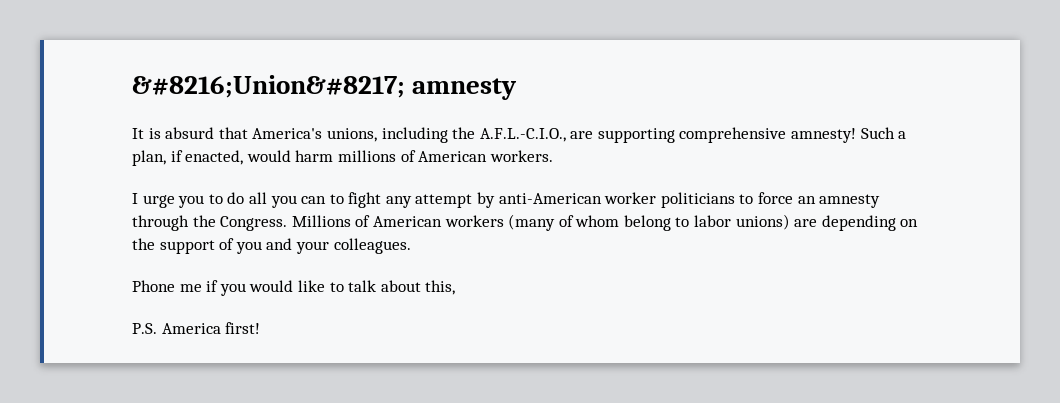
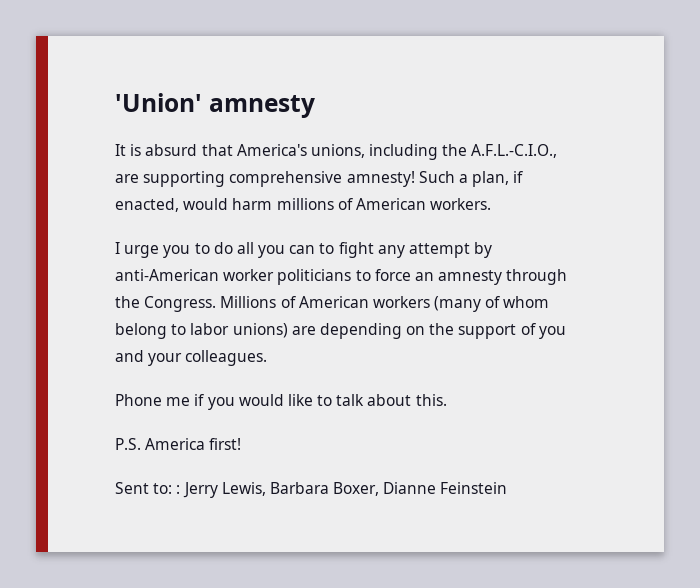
[132,75,405,98] &#8216;Union&#8217; -> [115,93,202,112] 'Union'
[425,280,456,295] this, -> [415,394,447,406] this.
(261, 328) none -> [115,482,508,498] // Sent to: : Jerry Lewis, Barbara Boxer, Dianne Feinstein

